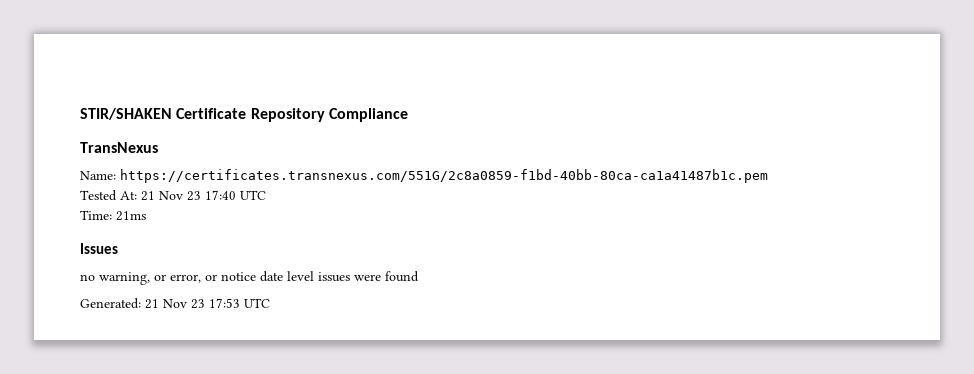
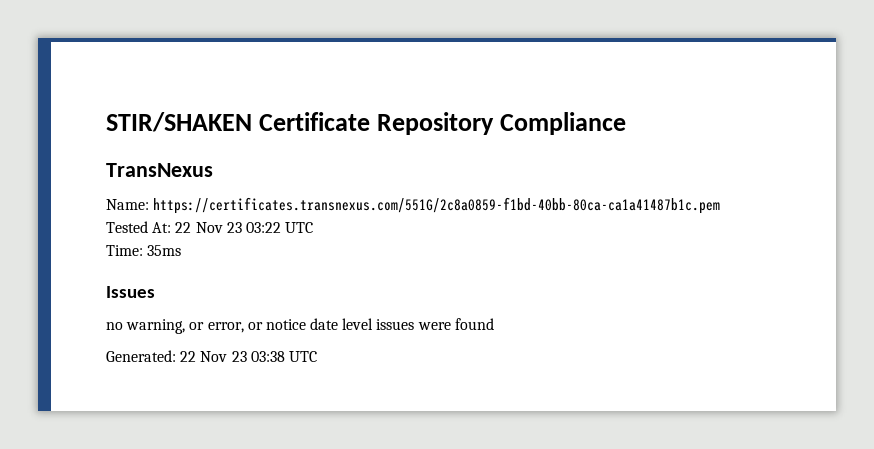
[141,190,236,201] 21 Nov 23 17:40 -> [175,222,281,233] 22 Nov 23 03:22
[116,211,146,221] 21ms -> [147,245,182,256] 35ms
[145,298,240,309] 21 Nov 23 17:53 -> [180,351,285,362] 22 Nov 23 03:38

